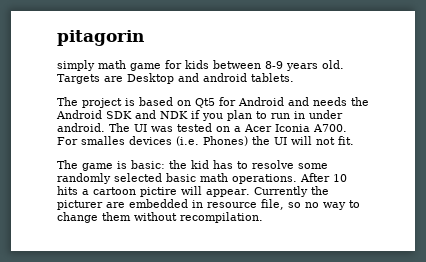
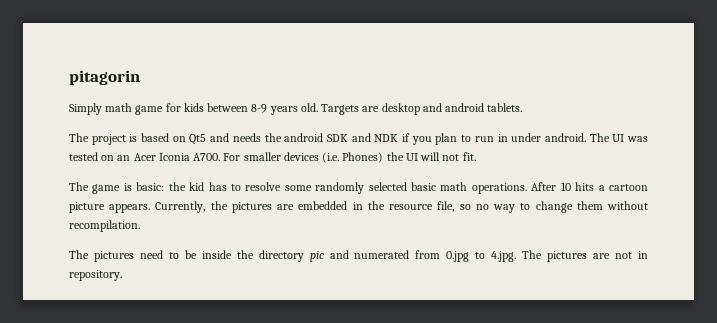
[57,60,95,71] simply -> [69,103,102,115] Simply
[127,73,174,84] Desktop -> [381,103,420,115] desktop
[219,97,284,106] for Android -> (207, 139) none
[56,110,102,119] Android -> [284,133,324,142] android
[234,126,241,132] a -> [117,155,131,161] an
[81,136,125,145] smalles -> [243,152,281,161] smaller
[140,186,329,197] [57,200,103,210] pictire will appear. Currently the picturer -> [69,201,272,213] picture appears. Currently, the pictures
(203, 204) none -> [367,201,385,210] the
(263, 217) none -> [69,250,648,262] [69,270,122,281] // The pictures need to be inside the directory pic and numerated from 0.jpg to 4.jpg. The pictures are not in repository.

